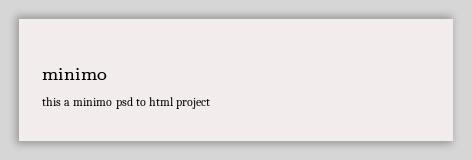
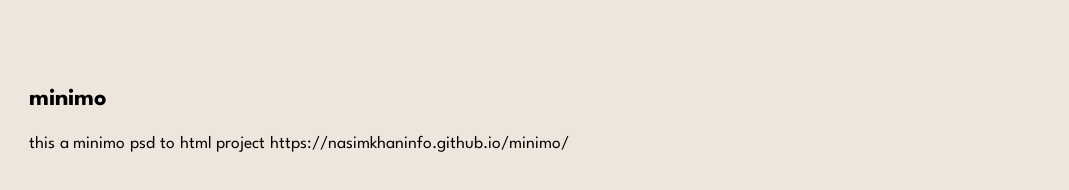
(211, 103) none -> [270,135,570,152] https://nasimkhaninfo.github.io/minimo/

